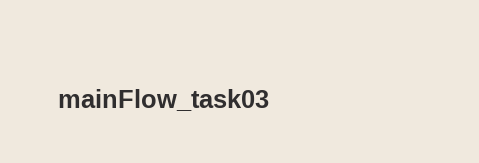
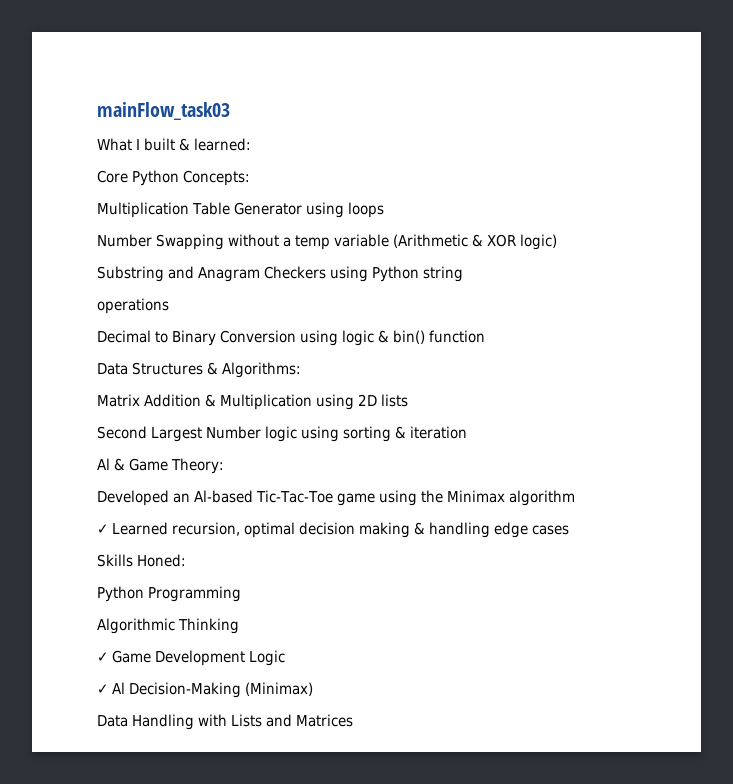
(269, 100) none -> [97,138,252,151] [97,170,251,186] [97,202,385,218] [97,234,558,250] [97,266,464,282] [97,298,169,314] [97,330,486,346] [97,362,302,378] [97,394,409,410] [97,426,468,442] [97,458,225,474] [97,490,576,506] [97,522,570,538] [97,554,187,567] [97,586,242,602] [97,618,240,634] [97,650,286,666] [97,682,314,698] [97,714,354,730] // What I built & learned: // Core Python Concepts: // Multiplication Table Generator using loops // Number Swapping without a temp variable (Arithmetic & XOR logic) // Substring and Anagram Checkers using Python string // operations // Decimal to Binary Conversion using logic & bin() function // Data Structures & Algorithms: // Matrix Addition & Multiplication using 2D lists // Second Largest Number logic using sorting & iteration // Al & Game Theory: // Developed an Al-based Tic-Tac-Toe game using the Minimax algorithm // ✓ Learned recursion, optimal decision making & handling edge cases // Skills Honed: // Python Programming // Algorithmic Thinking // ✓ Game Development Logic // ✓ Al Decision-Making (Minimax) // Data Handling with Lists and Matrices

